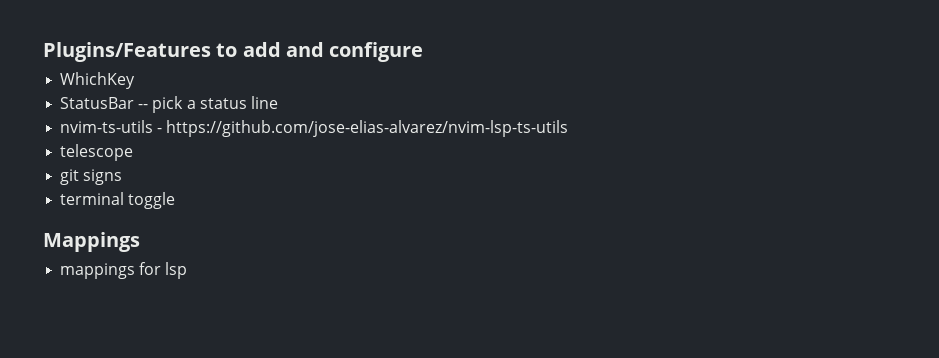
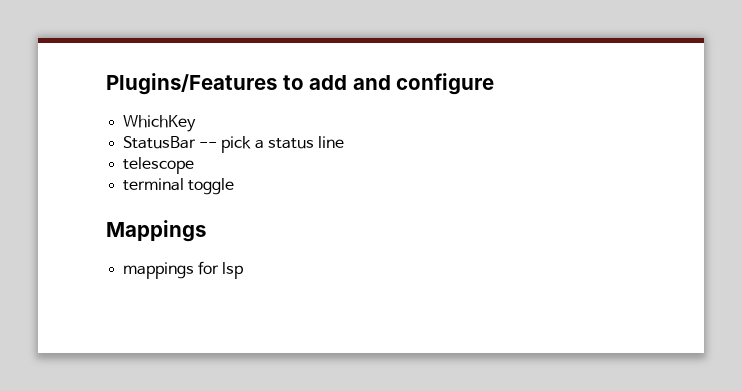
[60,120,569,137] // nvim-ts-utils - https://github.com/jose-elias-alvarez/nvim-lsp-ts-utils -> (344, 142) none
[60,169,123,185] // git signs -> (195, 165) none

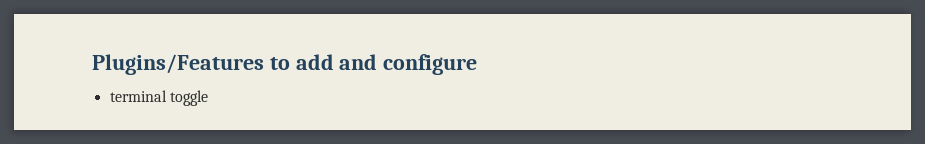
[123,115,197,132] [123,136,344,153] [123,157,195,174] [123,178,235,195] [106,220,206,242] [123,261,244,279] WhichKey // StatusBar -- pick a status line // telescope // terminal toggle // Mappings // mappings for lsp -> [109,90,208,106] terminal toggle

